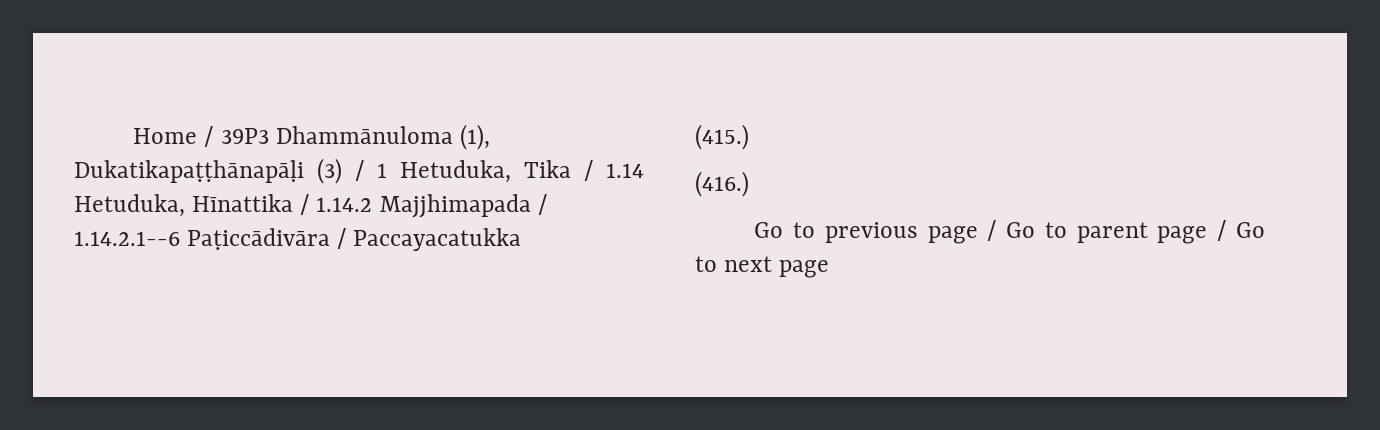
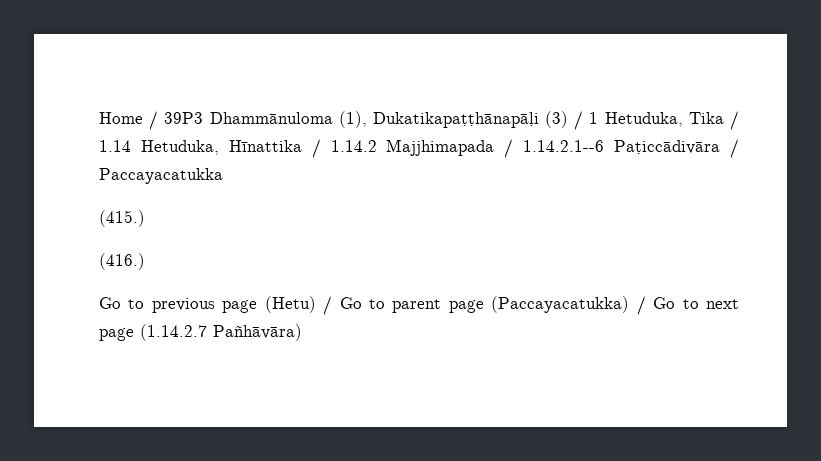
(978, 235) none -> [264,296,316,313] (Hetu)
(1208, 235) none -> [491,296,630,313] (Paccayacatukka)
(830, 269) none -> [140,324,302,341] (1.14.2.7 Pañhāvāra)

